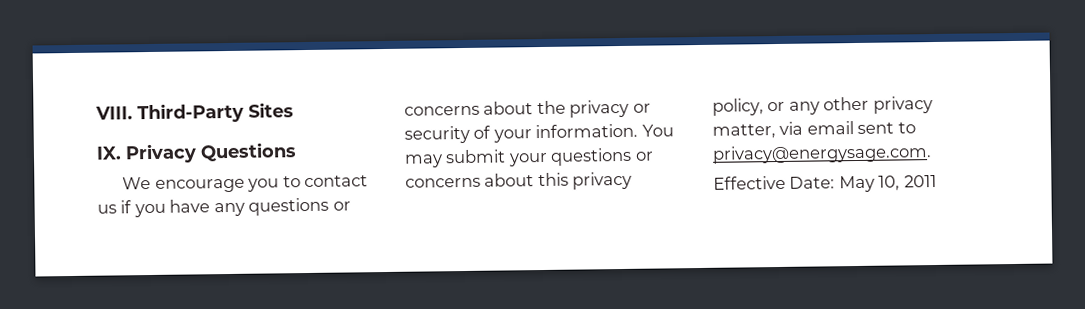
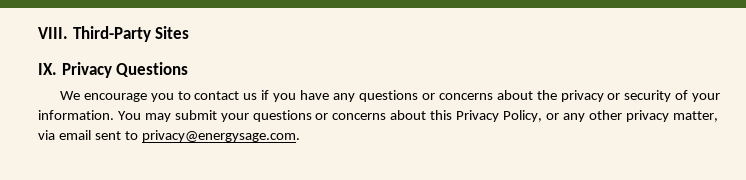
[572,171,633,190] [712,98,764,116] privacy policy, -> [456,110,543,122] Privacy Policy,
[713,174,937,193] // Effective Date: May 10, 2011 -> (300, 136) none

